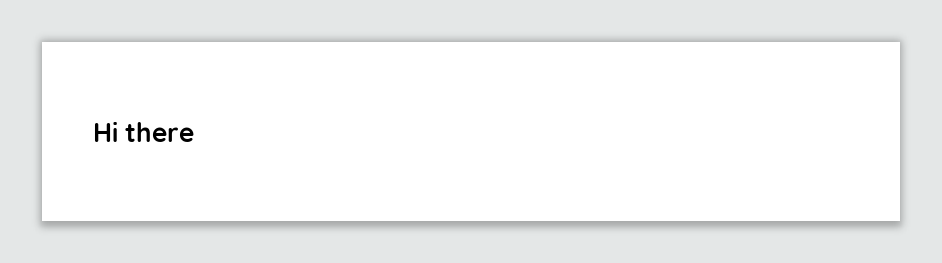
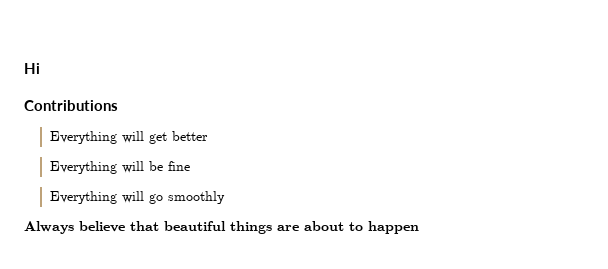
[125,122,195,142] there -> [24,100,118,111] [49,131,208,144] [49,161,190,174] [49,191,225,204] [24,221,419,234] // Contributions // Everything will get better // Everything will be fine // Everything will go smoothly // Always believe that beautiful things are about to happen

